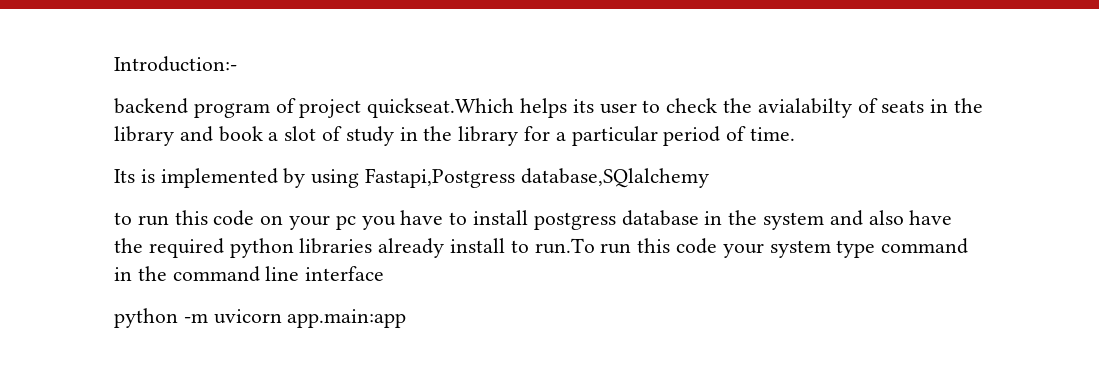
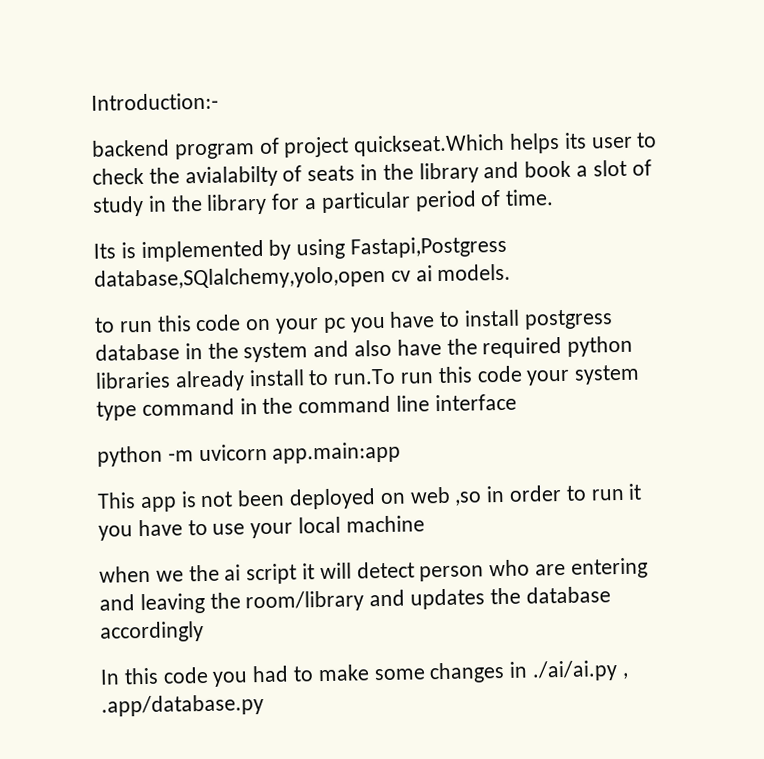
[520,168,709,188] database,SQlalchemy -> [94,263,512,291] database,SQlalchemy,yolo,open cv ai models.
(407, 318) none -> [97,483,643,513] [98,515,425,541] [99,557,648,585] [99,586,611,615] [100,621,204,643] [100,660,629,687] [101,694,264,717] // This app is not been deployed on web ,so in order to run it you have to use your local machine // when we the ai script it will detect person who are entering and leaving the room/library and updates the database accordingly // In this code you had to make some changes in ./ai/ai.py , .app/database.py

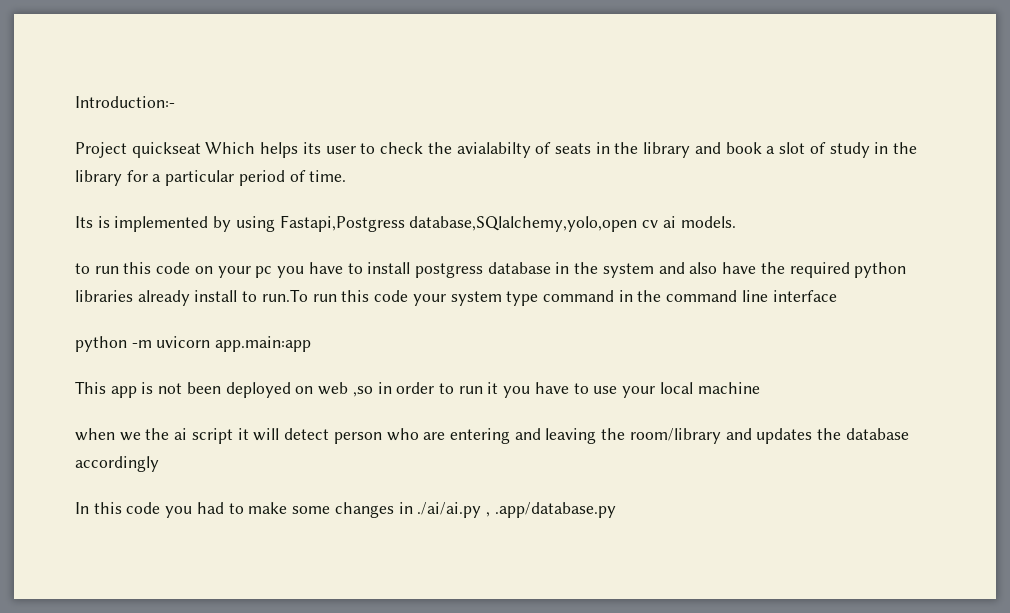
[91,133,506,160] backend program of project quickseat.Which -> [75,142,256,158] Project quickseat Which

